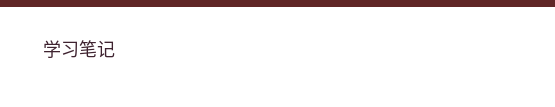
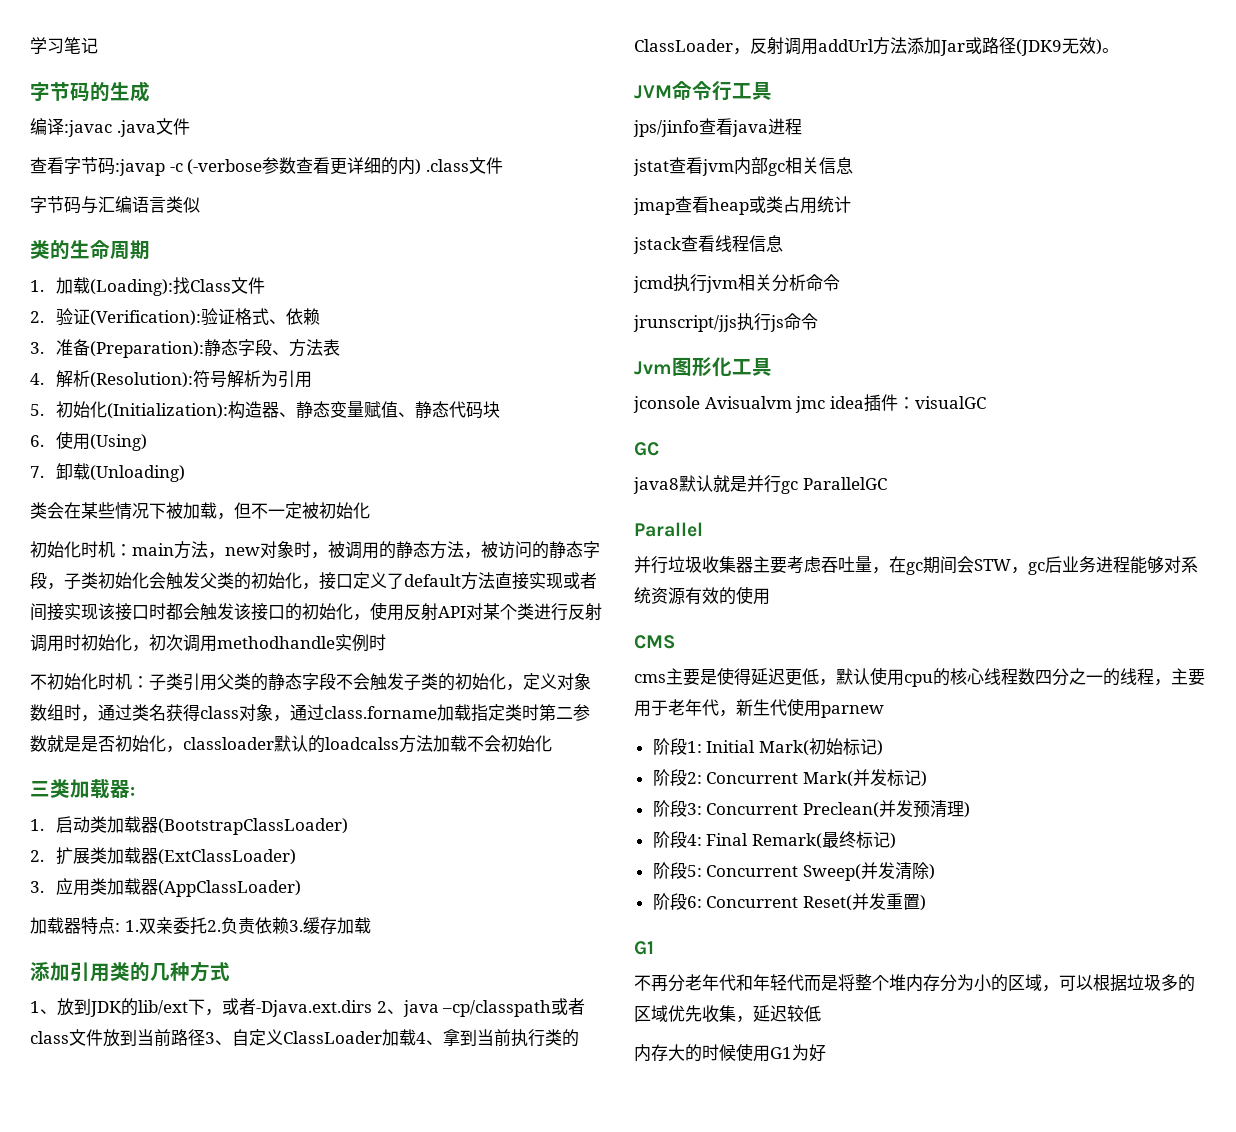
(115, 49) none -> [30,81,150,102] [30,118,190,137] [30,157,503,176] [30,196,200,214] [30,240,150,260] [30,277,266,296] [30,308,321,326] [30,339,341,358] [30,370,313,388] [30,401,501,419] [30,431,148,451] [30,463,186,482] [30,502,370,520] [30,541,600,559] [30,572,597,590] [30,602,602,621] [30,634,386,652] [30,673,591,691] [30,704,590,722] [30,735,552,753] [30,779,135,799] [30,816,349,835] [30,847,297,865] [30,878,302,897] [30,917,371,934] [30,961,230,982] [30,998,586,1017] [30,1029,579,1047] [634,37,1119,56] [634,81,772,101] [633,118,802,137] [633,157,853,176] [633,196,851,215] [633,235,783,254] [633,274,840,293] [633,313,818,332] [634,357,772,377] [633,394,986,413] [634,442,659,456] [633,475,887,494] [634,522,703,537] [634,556,1198,575] [634,586,770,605] [634,635,675,649] [634,667,1205,687] [634,698,884,718] [652,738,883,756] [652,769,927,787] [652,800,970,818] [652,831,896,849] [652,862,935,881] [652,893,926,911] [634,941,654,955] [634,974,1195,992] [634,1005,821,1023] [634,1043,826,1062] // 字节码的生成 // 编译:javac .java文件 // 查看字节码:javap -c (-verbose参数查看更详细的内) .class文件 // 字节码与汇编语言类似 // 类的生命周期 // 1.加载(Loading):找Class文件 // 2.验证(Verification):验证格式、依赖 // 3.准备(Preparation):静态字段、方法表 // 4.解析(Resolution):符号解析为引用 // 5.初始化(Initialization):构造器、静态变量赋值、静态代码块 // 6.使用(Using) // 7.卸载(Unloading) // 类会在某些情况下被加载，但不一定被初始化 // 初始化时机：main方法，new对象时，被调用的静态方法，被访问的静态字段，子类初始化会触发父类的初始化，接口定义了default方法直接实现或者间接实现该接口时都会触发该接口的初始化，使用反射API对某个类进行反射调用时初始化，初次调用methodhandle实例时 // 不初始化时机：子类引用父类的静态字段不会触发子类的初始化，定义对象数组时，通过类名获得class对象，通过class.forname加载指定类时第二参数就是是否初始化，classloader默认的loadcalss方法加载不会初始化 // 三类加载器: // 1.启动类加载器(BootstrapClassLoader) // 2.扩展类加载器(ExtClassLoader) // 3.应用类加载器(AppClassLoader) // 加载器特点: 1.双亲委托2.负责依赖3.缓存加载 // 添加引用类的几种方式 // 1、放到JDK的lib/ext下，或者-Djava.ext.dirs 2、java –cp/classpath或者class文件放到当前路径3、自定义ClassLoader加载4、拿到当前执行类的ClassLoader，反射调用addUrl方法添加Jar或路径(JDK9无效)。 // JVM命令行工具 // jps/jinfo查看java进程 // jstat查看jvm内部gc相关信息 // jmap查看heap或类占用统计 // jstack查看线程信息 // jcmd执行jvm相关分析命令 // jrunscript/jjs执行js命令 // Jvm图形化工具 // jconsole Avisualvm jmc idea插件：visualGC // GC // java8默认就是并行gc ParallelGC // Parallel // 并行垃圾收集器主要考虑吞吐量，在gc期间会STW，gc后业务进程能够对系统资源有效的使用 // CMS // cms主要是使得延迟更低，默认使用cpu的核心线程数四分之一的线程，主要用于老年代，新生代使用parnew // 阶段1: Initial Mark(初始标记) // 阶段2: Concurrent Mark(并发标记) // 阶段3: Concurrent Preclean(并发预清理) // 阶段4: Final Remark(最终标记) // 阶段5: Concurrent Sweep(并发清除) // 阶段6: Concurrent Reset(并发重置) // G1 // 不再分老年代和年轻代而是将整个堆内存分为小的区域，可以根据垃圾多的区域优先收集，延迟较低 // 内存大的时候使用G1为好

